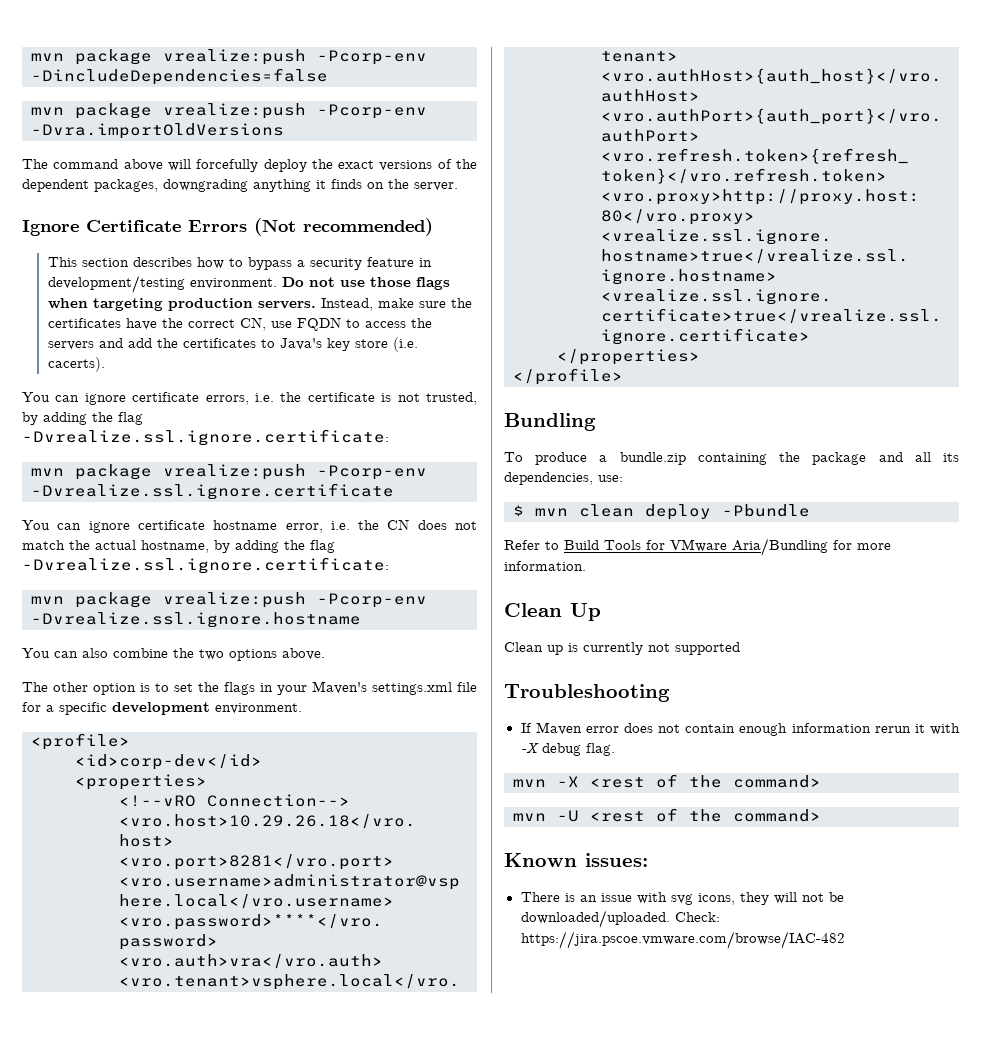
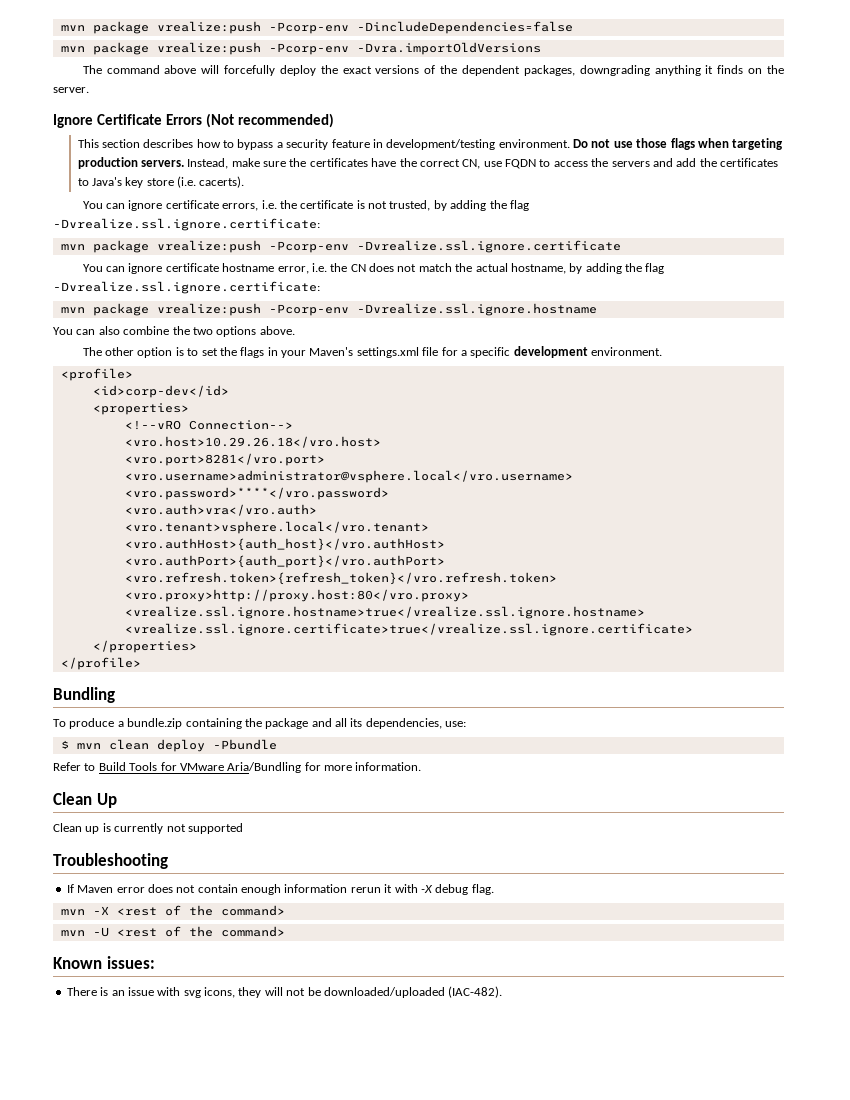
[520,910,720,928] [520,931,845,949] downloaded/uploaded. Check: https://jira.pscoe.vmware.com/browse/IAC-482 -> [323,986,503,998] downloaded/uploaded (IAC-482).

